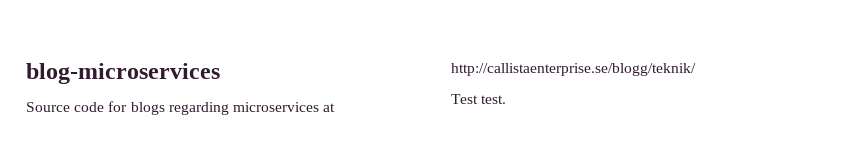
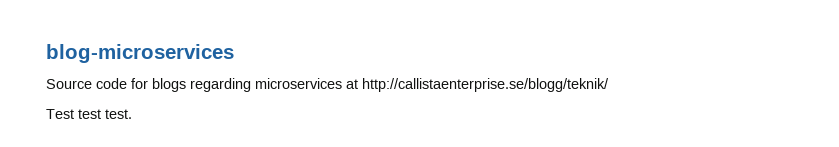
(478, 99) none -> [78,109,101,119] test

